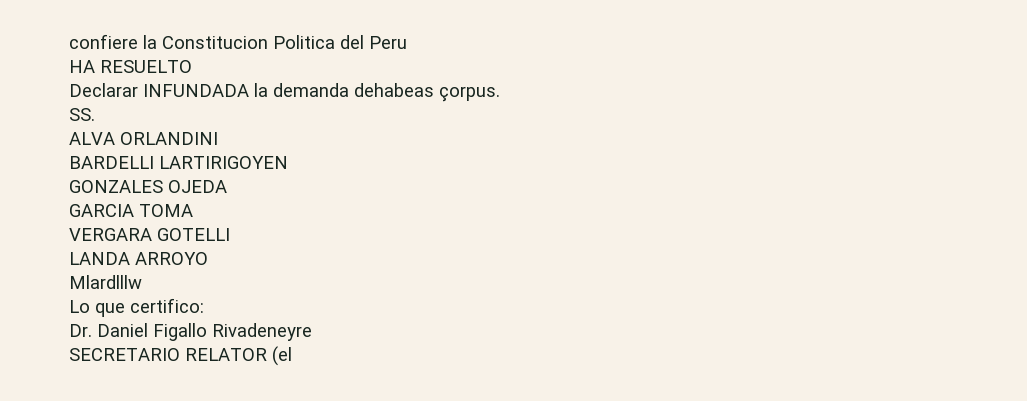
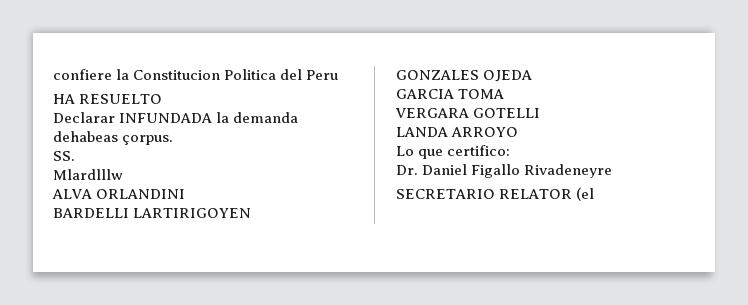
(95, 114) none -> [53,169,123,180] // Mlardlllw
[69,275,142,289] // Mlardlllw -> (519, 132) none

